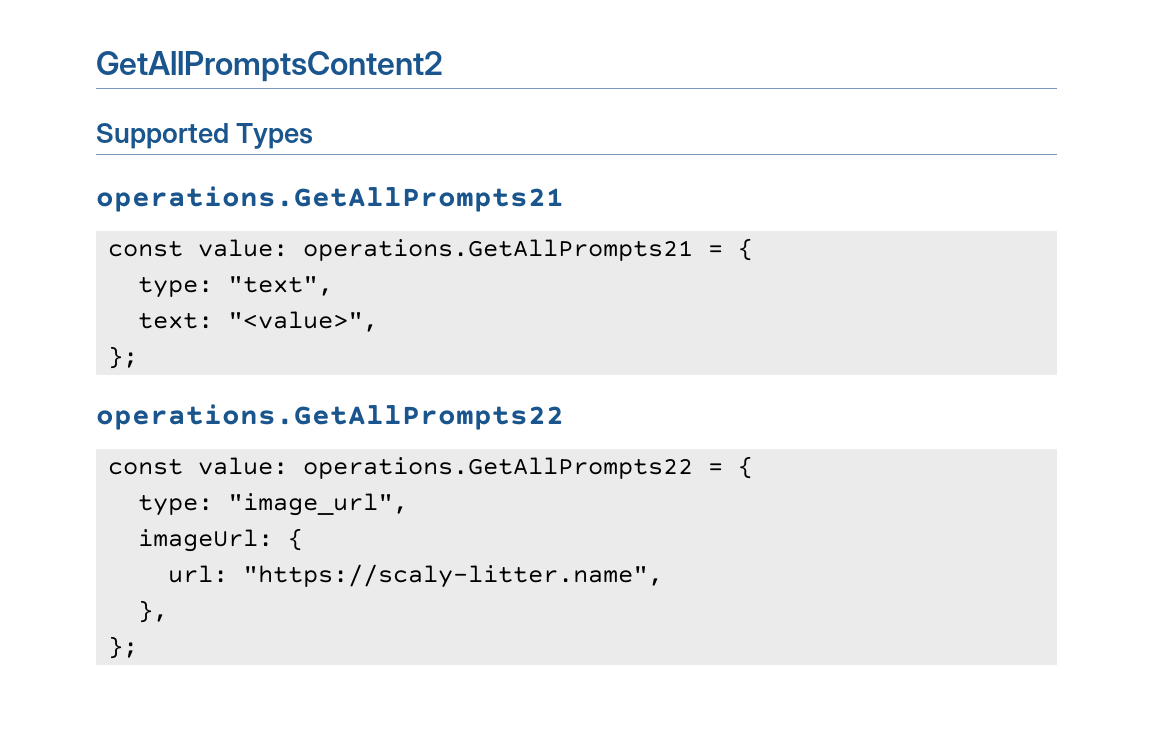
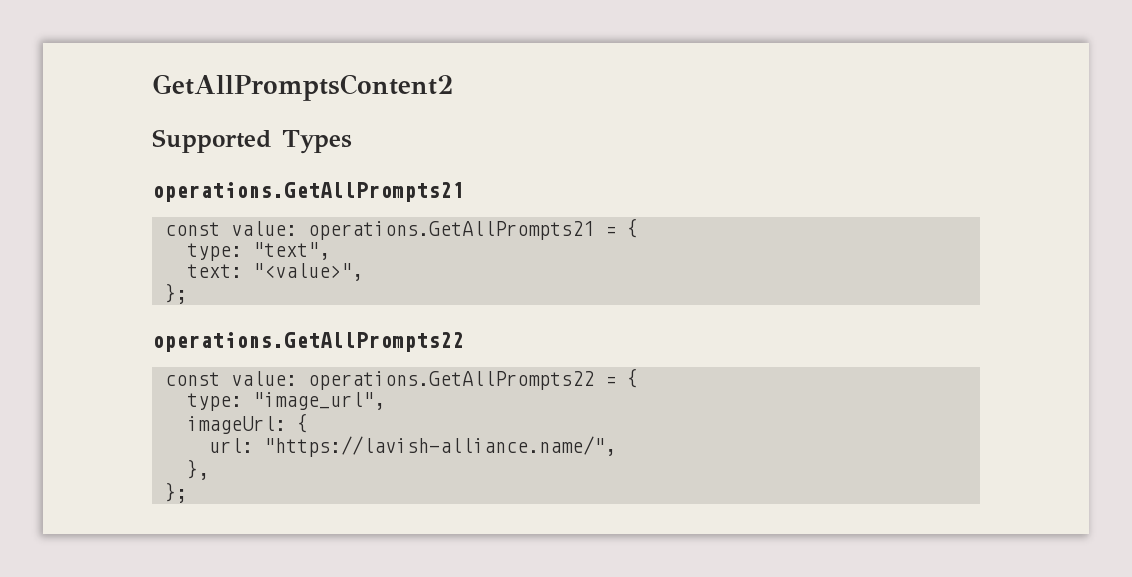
[243,564,664,588] "https://scaly-litter.name", -> [263,436,616,457] "https://lavish-alliance.name/",

